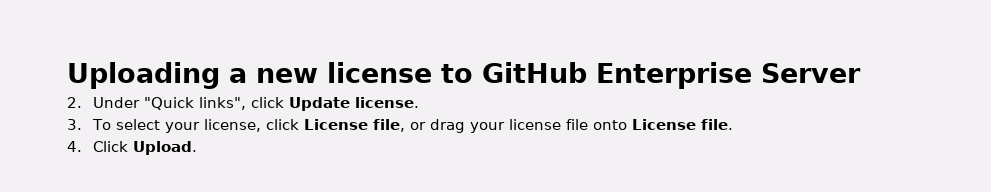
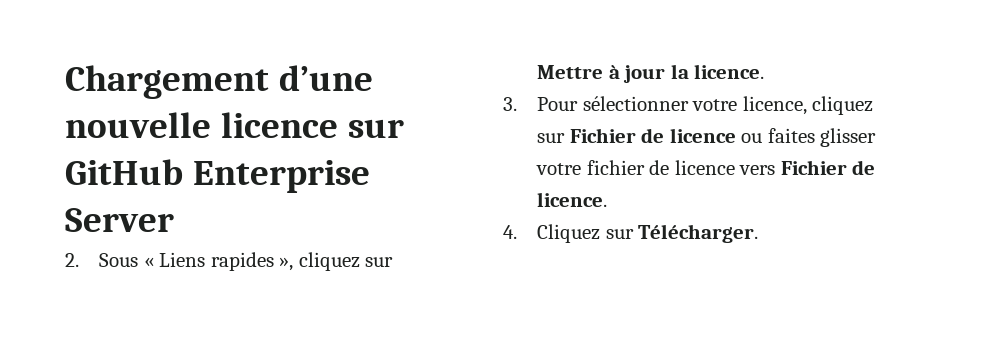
[67,62,473,89] Uploading a new license to -> [65,65,373,99] [65,112,404,138] Chargement d’une nouvelle licence sur
[92,97,419,111] [67,119,733,133] [67,141,197,155] Under "Quick links", click Update license. // 3. To select your license, click License file, or drag your license file onto License file. // 4. Click Upload. -> [99,252,394,271] [537,64,765,83] [503,96,874,115] [537,128,877,147] [536,160,876,175] [537,192,608,207] [503,224,759,243] Sous « Liens rapides », cliquez sur Mettre à jour la licence. // 3. Pour sélectionner votre licence, cliquez sur Fichier de licence ou faites glisser votre fichier de licence vers Fichier de licence. // 4. Cliquez sur Télécharger.

